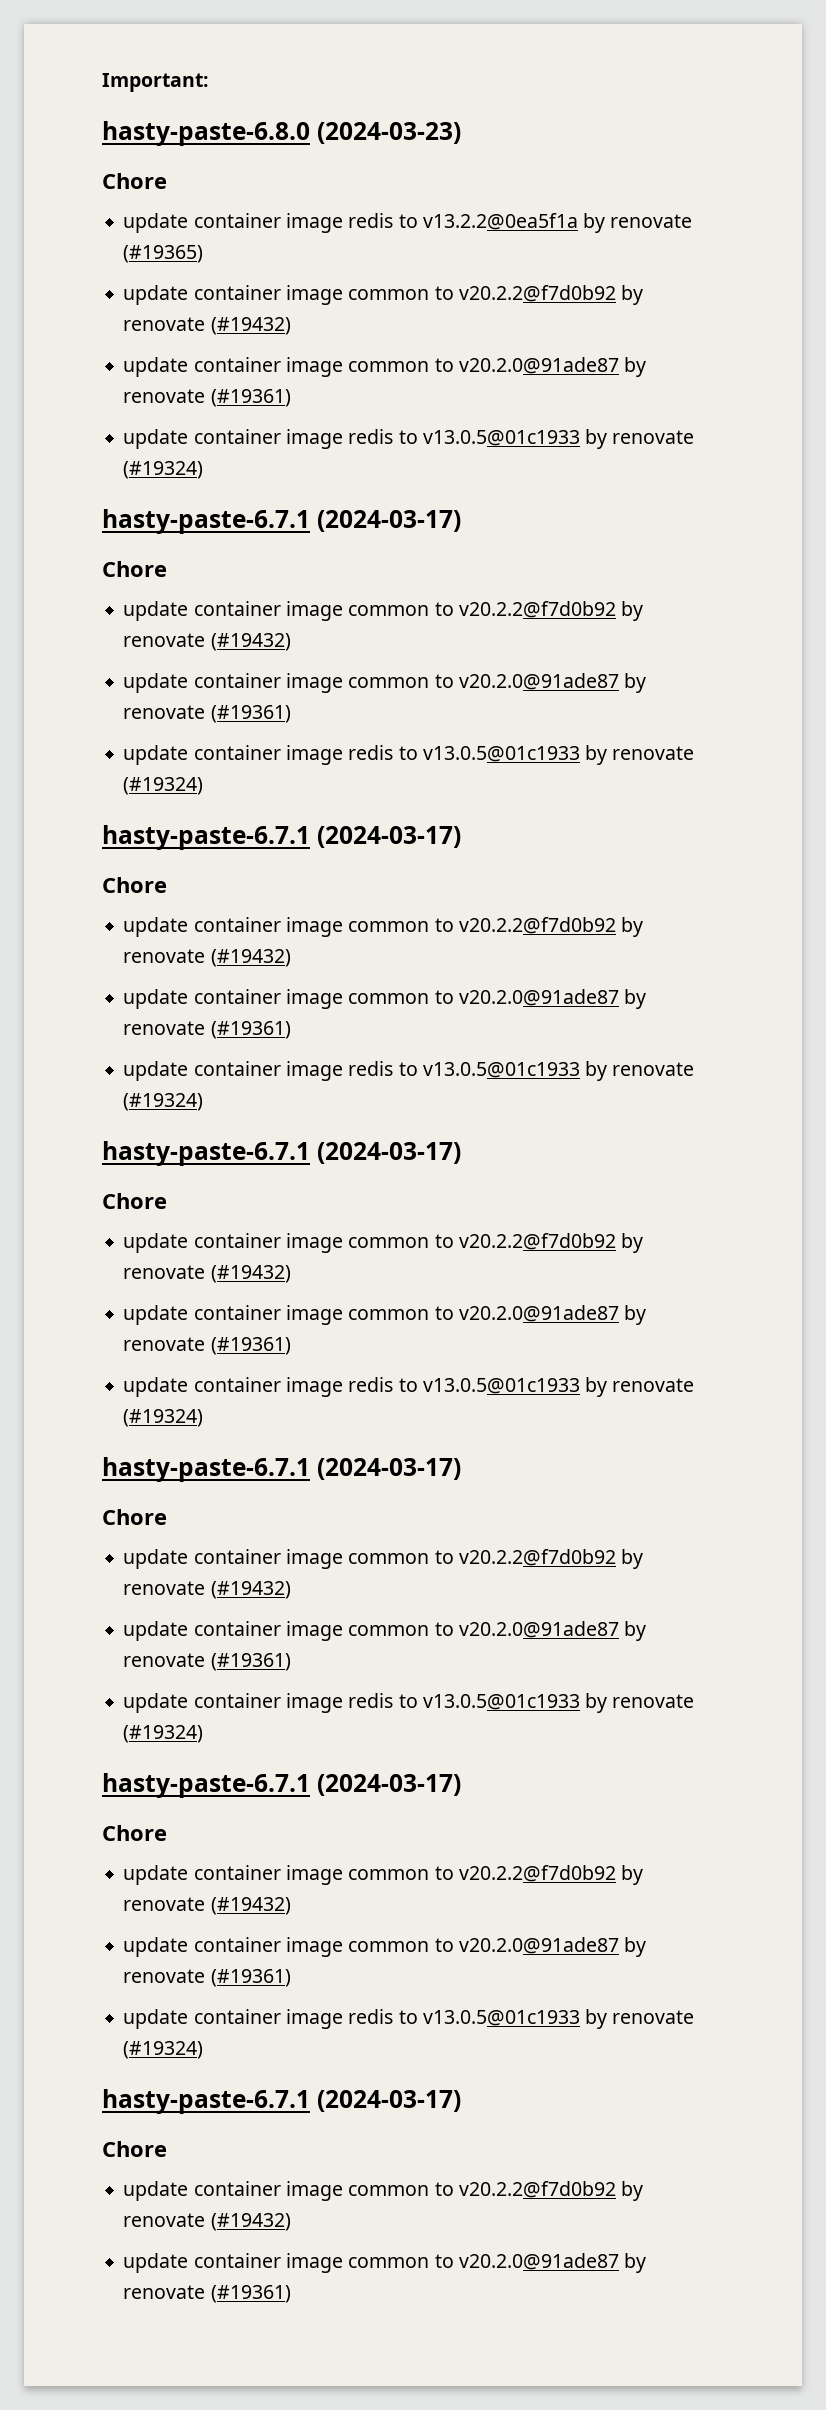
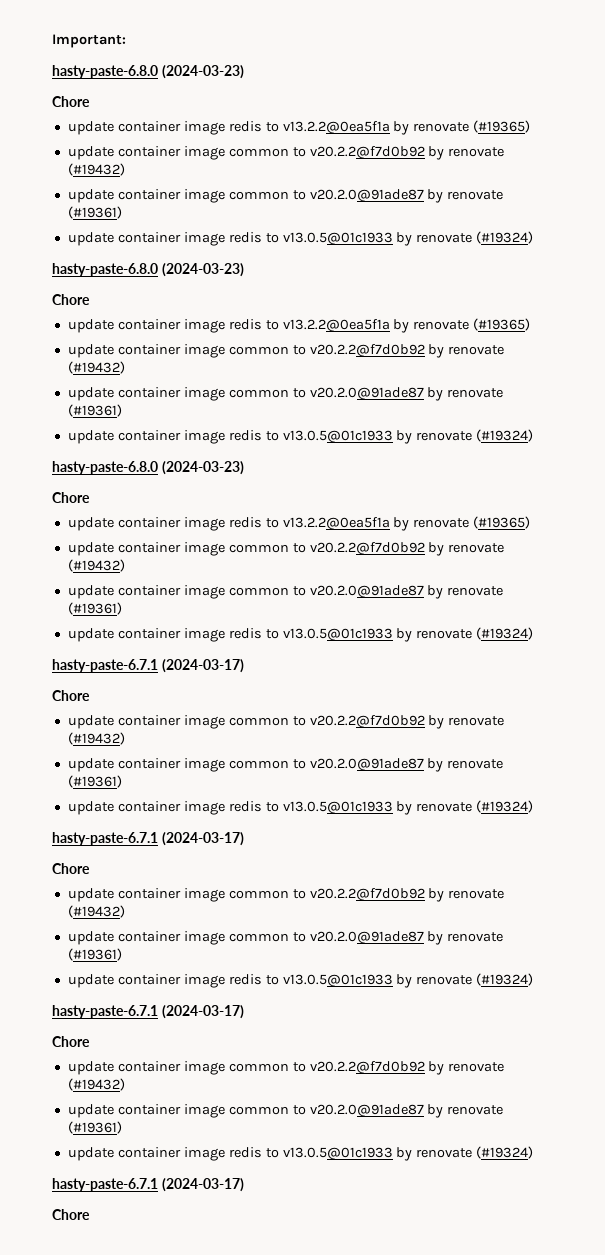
(204, 470) none -> [52,263,244,277] [52,294,90,305] [67,318,531,333] [67,344,505,358] [67,361,125,374] [67,387,504,401] [67,404,122,417] [67,429,534,444] [52,461,244,475] [52,492,90,503] [67,516,531,531] [67,542,505,556] [67,559,125,572] [67,585,504,599] [67,602,122,615] [67,627,534,642] // hasty-paste-6.8.0 (2024-03-23) // Chore // update container image redis to v13.2.2@0ea5f1a by renovate (#19365) // update container image common to v20.2.2@f7d0b92 by renovate (#19432) // update container image common to v20.2.0@91ade87 by renovate (#19361) // update container image redis to v13.0.5@01c1933 by renovate (#19324) // hasty-paste-6.8.0 (2024-03-23) // Chore // update container image redis to v13.2.2@0ea5f1a by renovate (#19365) // update container image common to v20.2.2@f7d0b92 by renovate (#19432) // update container image common to v20.2.0@91ade87 by renovate (#19361) // update container image redis to v13.0.5@01c1933 by renovate (#19324)
[123,1549,644,1569] [123,1581,291,1599] [123,1621,647,1641] [123,1653,291,1671] [123,1693,695,1713] [123,1725,204,1743] [102,1773,461,1798] [102,1825,167,1841] [123,1865,644,1885] [123,1897,291,1915] [123,1937,647,1957] [123,1969,291,1987] [123,2009,695,2029] [123,2041,204,2059] [102,2089,461,2114] [102,2141,167,2157] [123,2181,644,2201] [123,2213,291,2231] [123,2253,647,2273] [123,2285,291,2303] // update container image common to v20.2.2@f7d0b92 by renovate (#19432) // update container image common to v20.2.0@91ade87 by renovate (#19361) // update container image redis to v13.0.5@01c1933 by renovate (#19324) // hasty-paste-6.7.1 (2024-03-17) // Chore // update container image common to v20.2.2@f7d0b92 by renovate (#19432) // update container image common to v20.2.0@91ade87 by renovate (#19361) // update container image redis to v13.0.5@01c1933 by renovate (#19324) // hasty-paste-6.7.1 (2024-03-17) // Chore // update container image common to v20.2.2@f7d0b92 by renovate (#19432) // update container image common to v20.2.0@91ade87 by renovate (#19361) -> (90, 1214) none

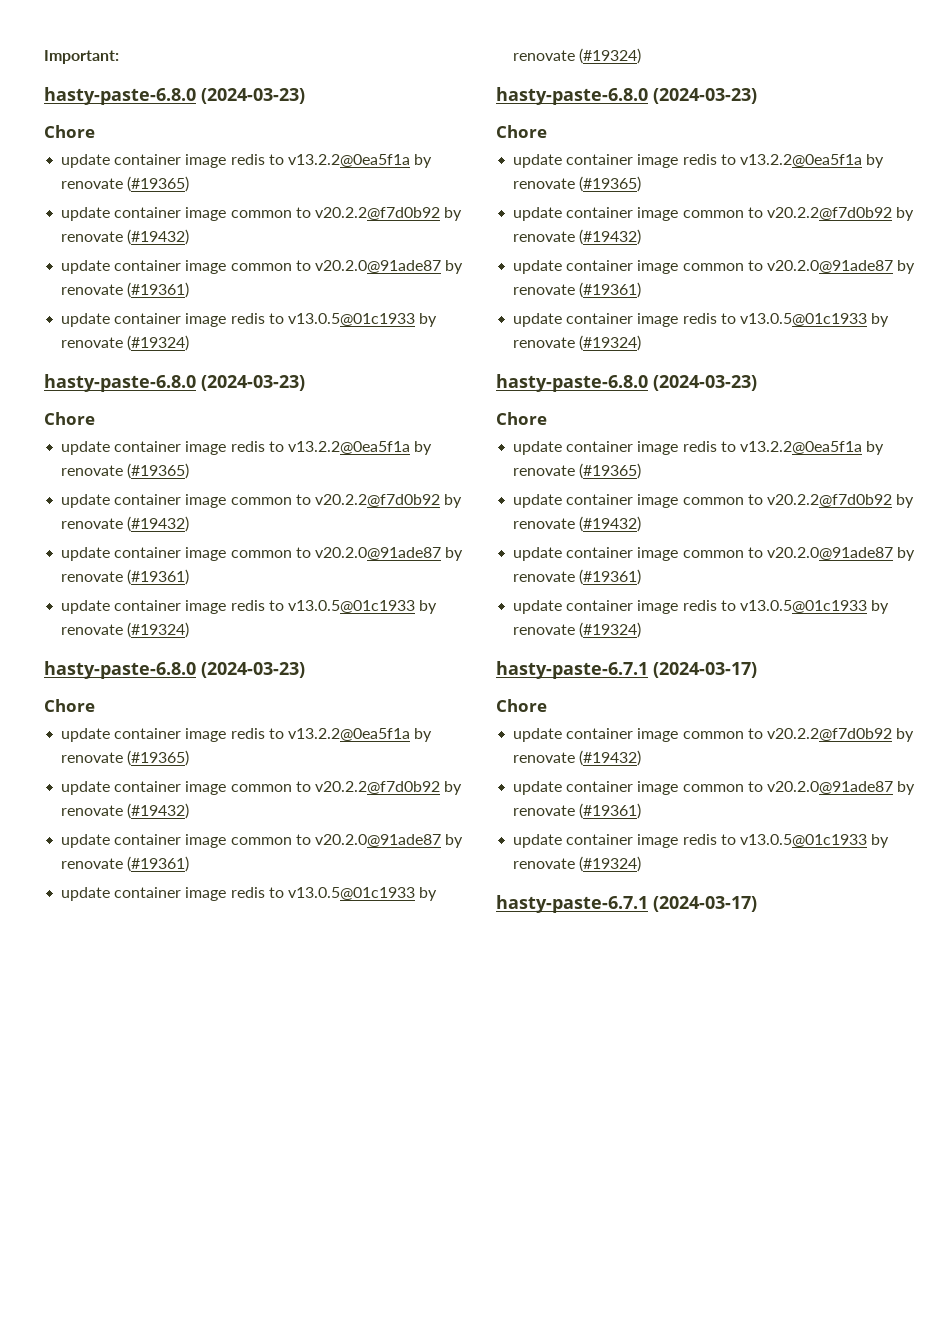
(534, 633) none -> [496,87,757,105] [496,125,547,138] [513,154,885,168] [513,176,642,192] [513,207,915,221] [513,229,642,245] [513,260,916,274] [513,282,642,298] [513,313,890,327] [513,335,642,351] [496,374,757,392] [496,412,547,425] [513,441,885,455] [513,463,642,479] [513,494,915,508] [513,516,642,532] [513,547,916,561] [513,569,642,585] [513,600,890,614] [513,622,642,638] // hasty-paste-6.8.0 (2024-03-23) // Chore // update container image redis to v13.2.2@0ea5f1a by renovate (#19365) // update container image common to v20.2.2@f7d0b92 by renovate (#19432) // update container image common to v20.2.0@91ade87 by renovate (#19361) // update container image redis to v13.0.5@01c1933 by renovate (#19324) // hasty-paste-6.8.0 (2024-03-23) // Chore // update container image redis to v13.2.2@0ea5f1a by renovate (#19365) // update container image common to v20.2.2@f7d0b92 by renovate (#19432) // update container image common to v20.2.0@91ade87 by renovate (#19361) // update container image redis to v13.0.5@01c1933 by renovate (#19324)
[52,863,90,874] [67,888,505,902] [67,905,125,918] [67,931,504,945] [67,948,122,961] [67,973,534,988] [52,1005,244,1019] [52,1036,90,1047] [67,1061,505,1075] [67,1078,125,1091] [67,1104,504,1118] [67,1121,122,1134] [67,1146,534,1161] [52,1178,244,1192] [52,1209,90,1220] // Chore // update container image common to v20.2.2@f7d0b92 by renovate (#19432) // update container image common to v20.2.0@91ade87 by renovate (#19361) // update container image redis to v13.0.5@01c1933 by renovate (#19324) // hasty-paste-6.7.1 (2024-03-17) // Chore // update container image common to v20.2.2@f7d0b92 by renovate (#19432) // update container image common to v20.2.0@91ade87 by renovate (#19361) // update container image redis to v13.0.5@01c1933 by renovate (#19324) // hasty-paste-6.7.1 (2024-03-17) // Chore -> (757, 904) none

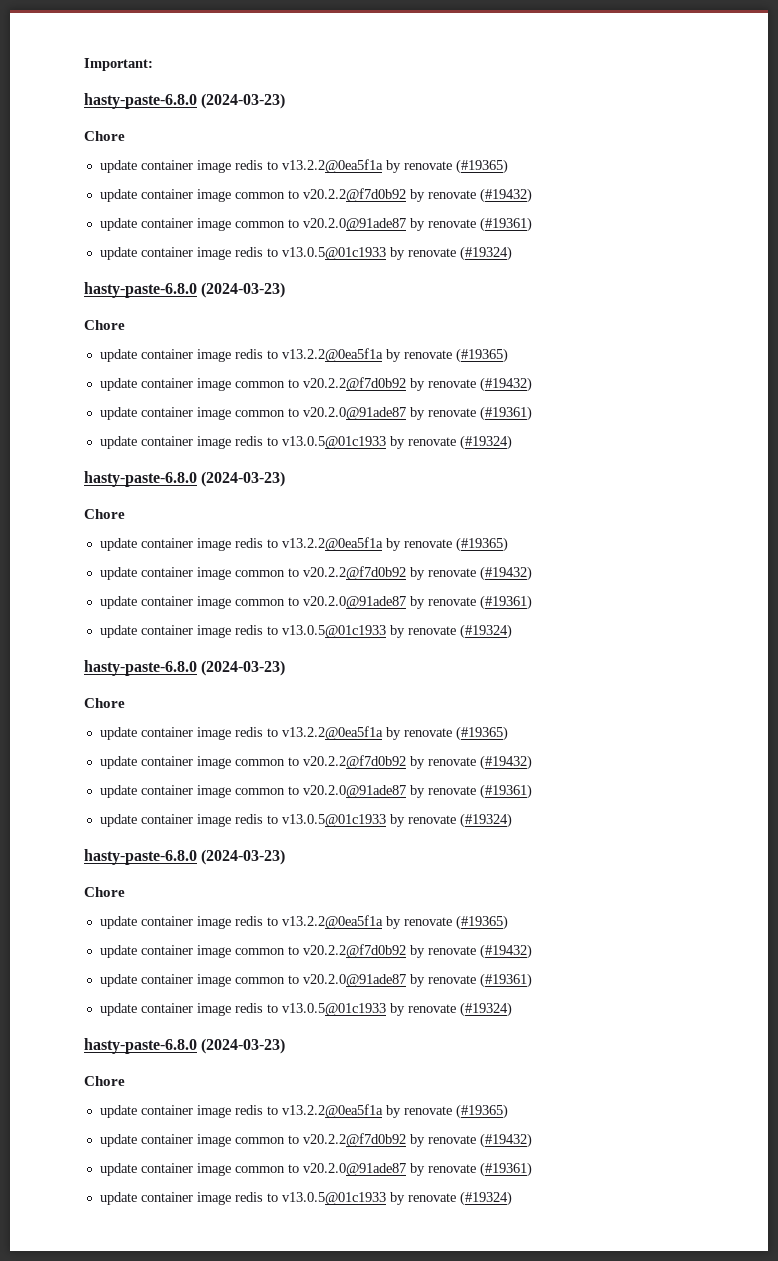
[496,661,757,679] [496,699,547,712] hasty-paste-6.7.1 (2024-03-17) // Chore -> [84,1038,286,1054] [84,1076,125,1086] [99,1104,508,1119] hasty-paste-6.8.0 (2024-03-23) // Chore // update container image redis to v13.2.2@0ea5f1a by renovate (#19365)
[496,895,757,913] // hasty-paste-6.7.1 (2024-03-17) -> (512, 1198) none

